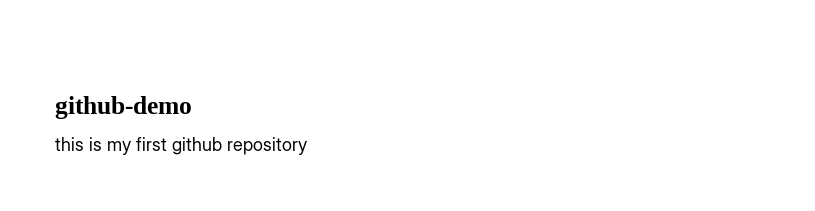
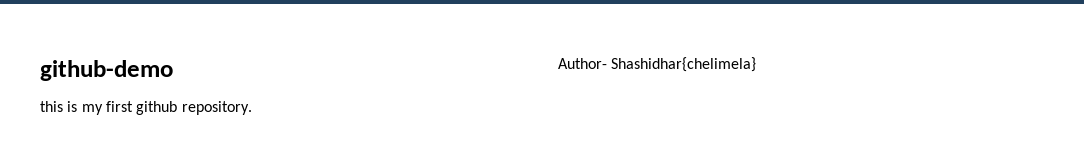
[227,137,307,155] repository -> [181,101,252,115] [558,57,757,72] repository. // Author- Shashidhar{chelimela}

